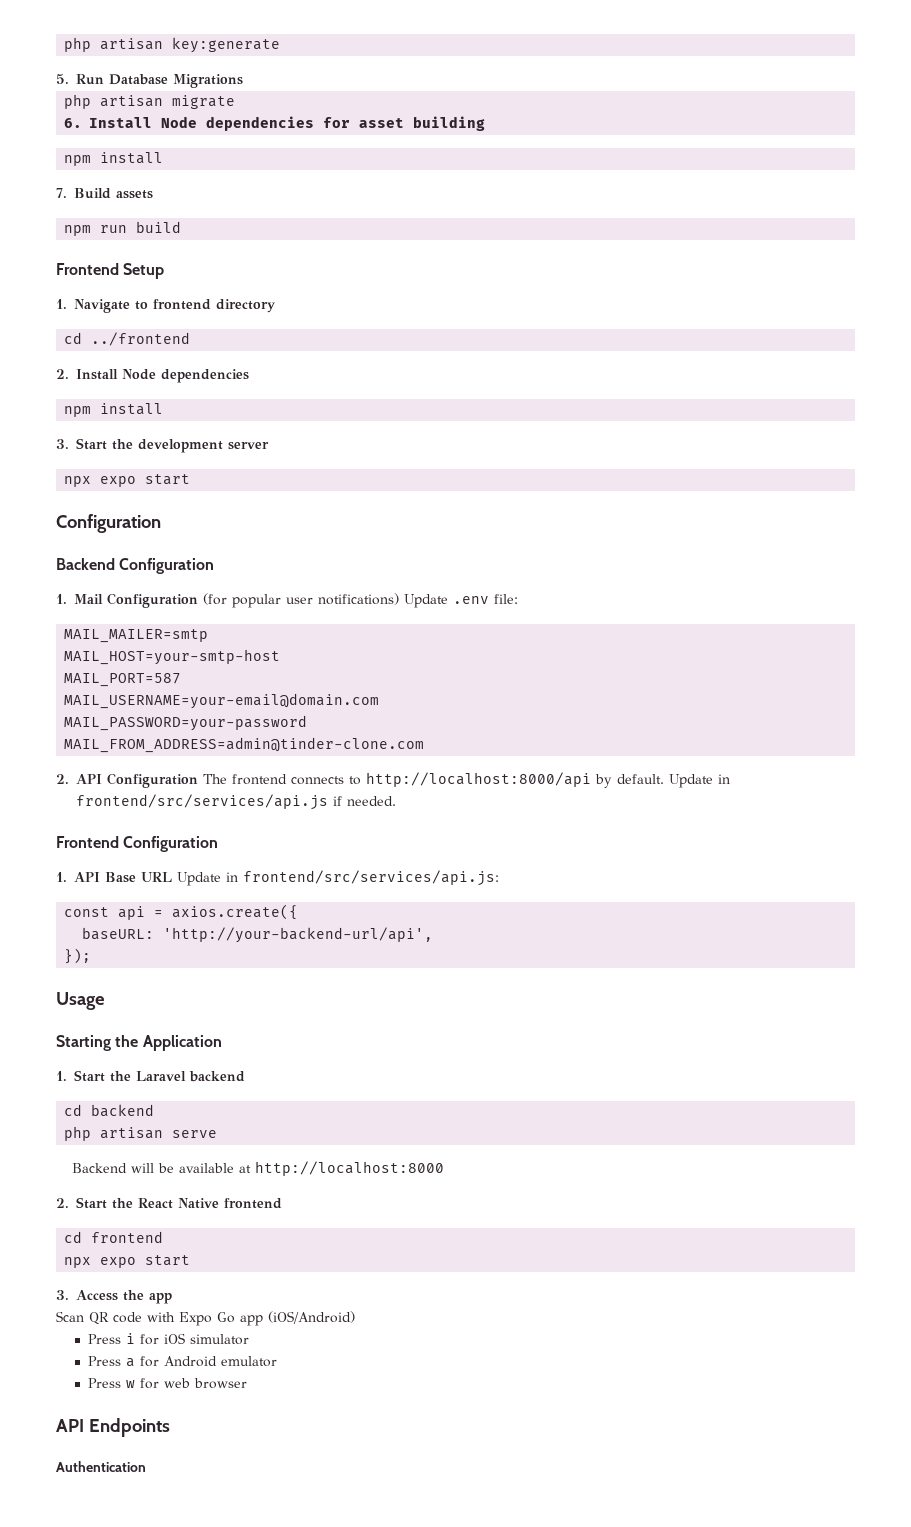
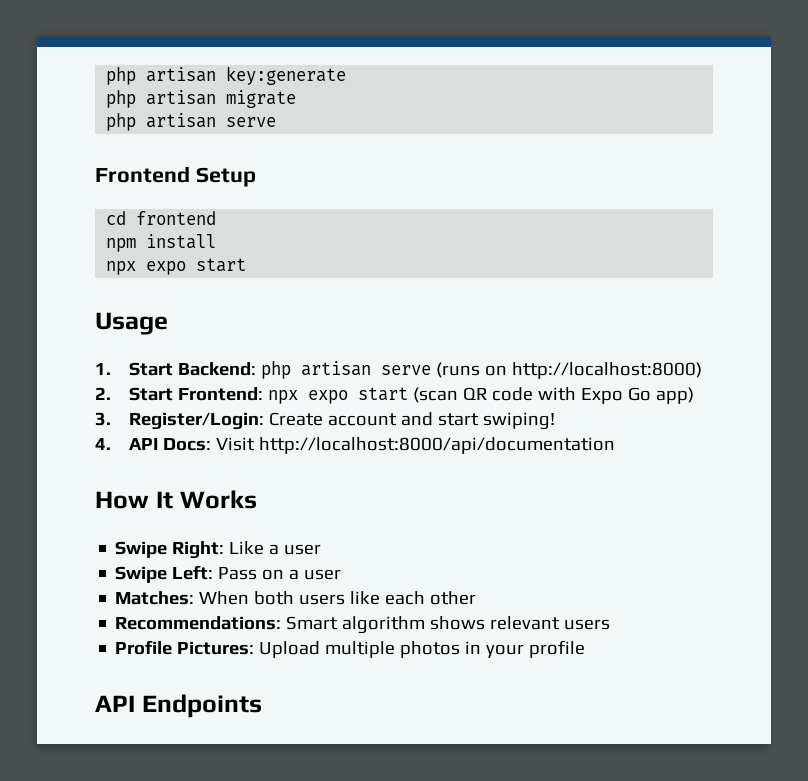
[56,74,243,88] // 5. Run Database Migrations -> (347, 75) none
[64,116,486,131] [64,152,164,166] [56,188,153,199] [64,221,182,236] [56,263,165,279] [56,299,275,313] [64,332,191,346] [56,369,249,383] [64,403,164,417] [56,438,269,453] [64,474,191,487] [56,514,161,533] [56,558,215,574] [56,593,518,608] [64,629,209,643] [64,649,281,665] [64,673,182,687] [64,693,380,709] [64,715,308,731] [64,737,425,753] [56,772,730,788] [76,794,396,810] [56,836,219,852] [56,870,499,886] [64,904,299,920] [82,927,434,943] [64,948,92,964] [56,992,105,1010] [56,1035,222,1051] [56,1070,245,1082] [64,1104,155,1117] [64,1126,218,1141] [72,1161,445,1176] [56,1197,282,1209] [64,1231,164,1243] [64,1255,191,1268] [56,1290,172,1304] [56,1311,84,1322] 6. Install Node dependencies for asset building // npm install // 7. Build assets // npm run build // Frontend Setup // 1. Navigate to frontend directory // cd ../frontend // 2. Install Node dependencies // npm install // 3. Start the development server // npx expo start // Configuration // Backend Configuration // 1. Mail Configuration (for popular user notifications) Update .env file: // MAIL_MAILER=smtp // MAIL_HOST=your-smtp-host // MAIL_PORT=587 // MAIL_USERNAME=your-email@domain.com // MAIL_PASSWORD=your-password // MAIL_FROM_ADDRESS=admin@tinder-clone.com // 2. API Configuration The frontend connects to http://localhost:8000/api by default. Update in frontend/src/services/api.js if needed. // Frontend Configuration // 1. API Base URL Update in frontend/src/services/api.js: // const api = axios.create({ // baseURL: 'http://your-backend-url/api', // }); // Usage // Starting the Application // 1. Start the Laravel backend // cd backend // php artisan serve // Backend will be available at http://localhost:8000 // 2. Start the React Native frontend // cd frontend // npx expo start // 3. Access the app // Scan -> [106,113,277,131] [95,166,256,187] [106,211,217,225] [106,234,217,252] [106,258,247,275] [95,312,168,335] [95,361,702,379] [95,387,458,404] php artisan serve // Frontend Setup // cd frontend // npm install // npx expo start // Usage // 1. Start Backend: php artisan serve (runs on http://localhost:8000) // 2. Start Frontend: npx expo start (scan
[240,1311,355,1326] [87,1333,249,1345] [87,1356,277,1367] [87,1378,247,1389] app (iOS/Android) // Press i for iOS simulator // Press a for Android emulator // Press w for web browser -> [655,387,694,404] [95,412,555,430] [95,437,615,454] [95,490,257,509] [115,541,322,559] [115,565,342,583] [115,591,477,605] [115,616,611,634] [115,640,586,658] app) // 3. Register/Login: Create account and start swiping! // 4. API Docs: Visit http://localhost:8000/api/documentation // How It Works // Swipe Right: Like a user // Swipe Left: Pass on a user // Matches: When both users like each other // Recommendations: Smart algorithm shows relevant users // Profile Pictures: Upload multiple photos in your profile
[56,1461,146,1472] // Authentication -> (262, 706) none

